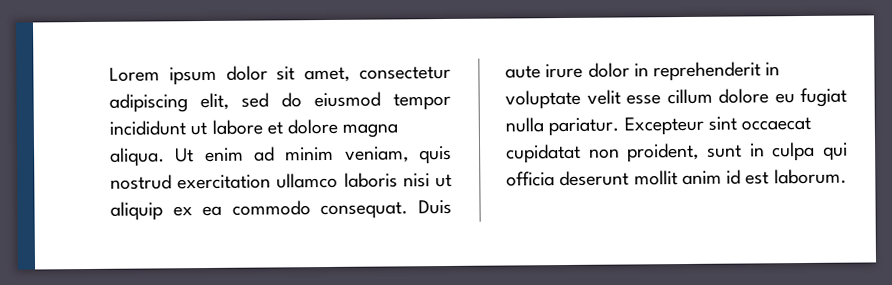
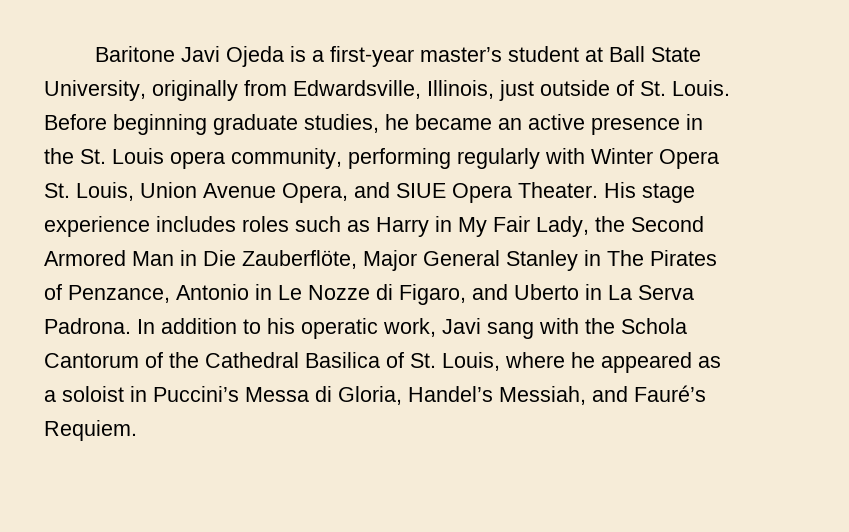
[109,65,452,86] [109,91,451,113] [109,118,399,138] [110,145,452,167] [110,172,452,190] [110,199,452,221] [505,61,781,82] [505,87,847,110] [505,116,812,137] [506,141,848,164] [506,168,847,187] Lorem ipsum dolor sit amet, consectetur adipiscing elit, sed do eiusmod tempor incididunt ut labore et dolore magna aliqua. Ut enim ad minim veniam, quis nostrud exercitation ullamco laboris nisi ut aliquip ex ea commodo consequat. Duis aute irure dolor in reprehenderit in voluptate velit esse cillum dolore eu fugiat nulla pariatur. Excepteur sint occaecat cupidatat non proident, sunt in culpa qui officia deserunt mollit anim id est laborum. -> [95,46,702,67] [44,80,730,101] [44,114,703,135] [44,148,719,169] [44,182,695,203] [44,216,704,237] [44,250,717,271] [44,284,694,305] [44,318,687,339] [44,352,721,373] [44,385,706,405] [44,420,137,441] Baritone Javi Ojeda is a first-year master’s student at Ball State University, originally from Edwardsville, Illinois, just outside of St. Louis. Before beginning graduate studies, he became an active presence in the St. Louis opera community, performing regularly with Winter Opera St. Louis, Union Avenue Opera, and SIUE Opera Theater. His stage experience includes roles such as Harry in My Fair Lady, the Second Armored Man in Die Zauberflöte, Major General Stanley in The Pirates of Penzance, Antonio in Le Nozze di Figaro, and Uberto in La Serva Padrona. In addition to his operatic work, Javi sang with the Schola Cantorum of the Cathedral Basilica of St. Louis, where he appeared as a soloist in Puccini’s Messa di Gloria, Handel’s Messiah, and Fauré’s Requiem.

